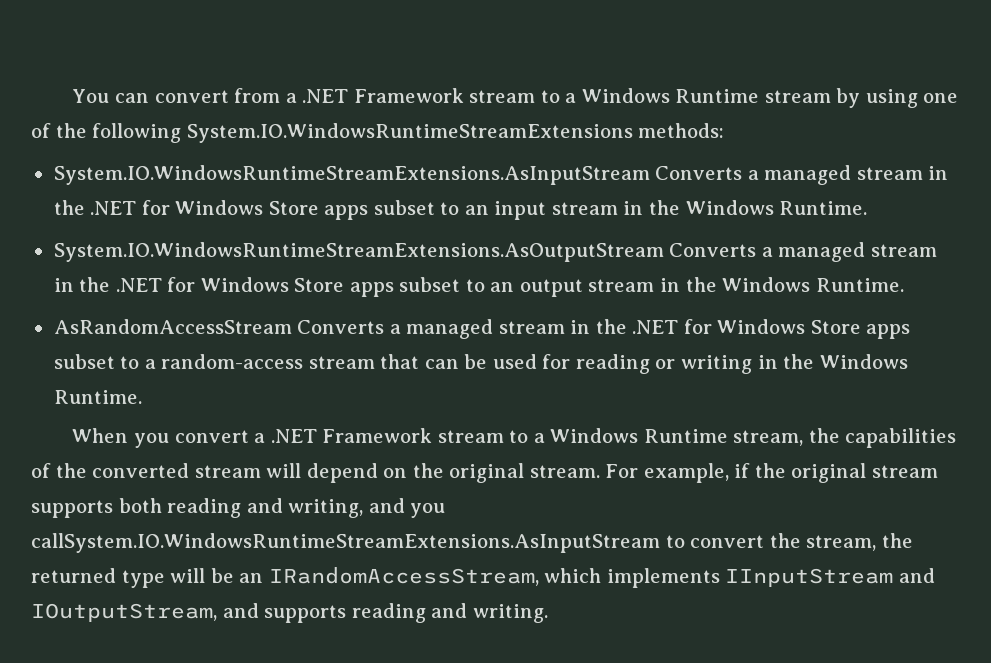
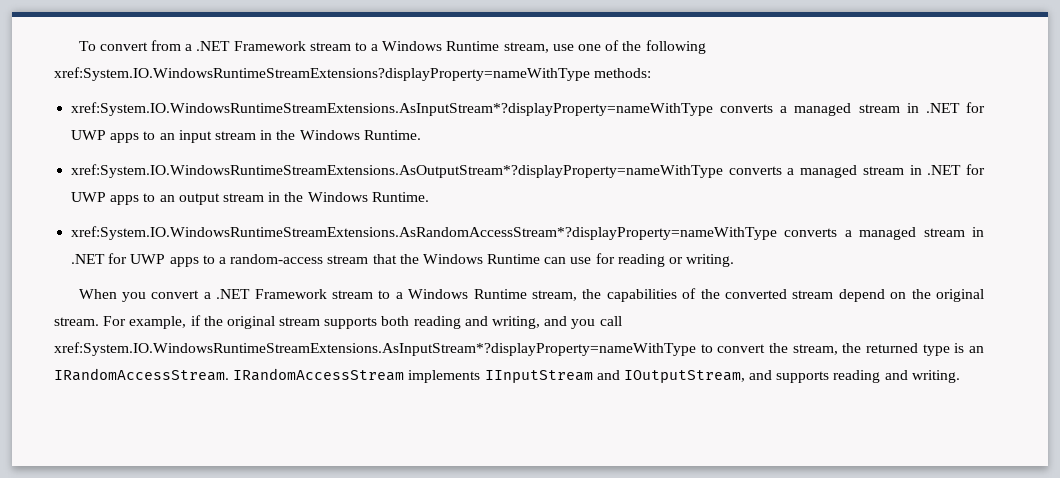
[72,89,149,103] You can -> [78,41,96,51] To
[764,88,918,108] stream by using -> [503,42,574,53] stream, use
[186,123,633,143] System.IO.WindowsRuntimeStreamExtensions -> [54,67,590,81] xref:System.IO.WindowsRuntimeStreamExtensions?displayProperty=nameWithType
[53,165,949,185] [53,200,435,220] System.IO.WindowsRuntimeStreamExtensions.AsInputStream Converts a managed stream in the .NET for Windows Store apps subset -> [71,102,985,116] [71,130,140,143] xref:System.IO.WindowsRuntimeStreamExtensions.AsInputStream*?displayProperty=nameWithType converts a managed stream in .NET for UWP apps
[53,242,937,262] [53,277,461,297] System.IO.WindowsRuntimeStreamExtensions.AsOutputStream Converts a managed stream in the .NET for Windows Store apps subset -> [71,164,986,178] [71,192,140,205] xref:System.IO.WindowsRuntimeStreamExtensions.AsOutputStream*?displayProperty=nameWithType converts a managed stream in .NET for UWP apps
[53,319,911,339] [53,354,115,369] AsRandomAccessStream Converts a managed stream in the .NET for Windows Store apps subset -> [71,226,984,240] [71,253,199,267] xref:System.IO.WindowsRuntimeStreamExtensions.AsRandomAccessStream*?displayProperty=nameWithType converts a managed stream in .NET for UWP apps
[424,354,908,374] [53,390,142,404] can be used for reading or writing in the Windows Runtime. -> [399,253,735,267] the Windows Runtime can use for reading or writing.
[266,463,302,478] will -> (834, 294) none
[31,533,660,553] callSystem.IO.WindowsRuntimeStreamExtensions.AsInputStream -> [599,316,622,326] [54,342,696,356] call xref:System.IO.WindowsRuntimeStreamExtensions.AsInputStream*?displayProperty=nameWithType
[170,567,602,586] will be an IRandomAccessStream, which -> [954,343,984,353] [54,368,405,381] is an IRandomAccessStream. IRandomAccessStream

